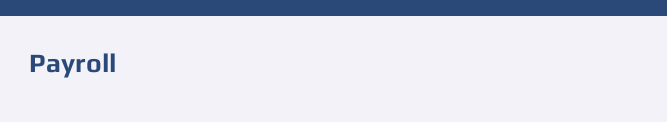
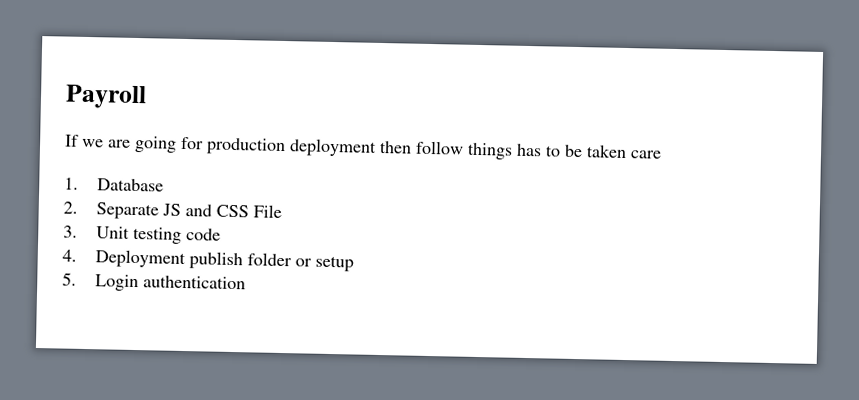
(116, 65) none -> [65,134,662,160] [64,177,164,192] [63,201,282,220] [63,225,221,244] [62,249,354,272] [62,272,246,292] // If we are going for production deployment then follow things has to be taken care // 1. Database // 2. Separate JS and CSS File // 3. Unit testing code // 4. Deployment publish folder or setup // 5. Login authentication

